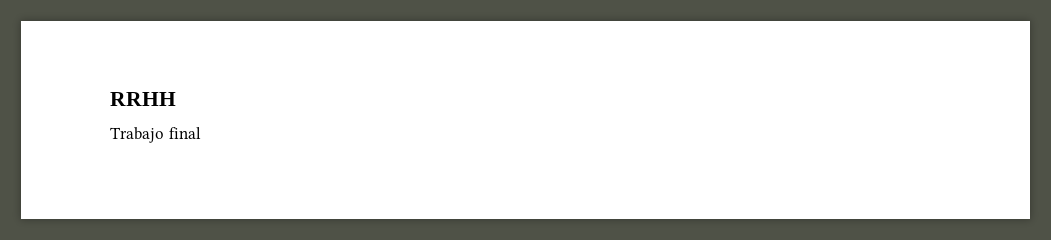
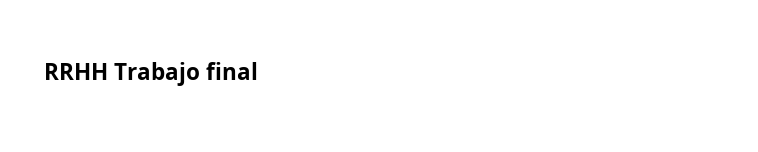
(176, 99) // -> (108, 71) none

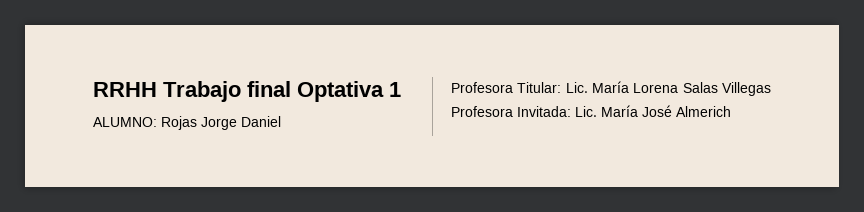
(259, 71) none -> [297,81,401,102] [93,116,281,130] [451,81,771,96] [451,105,731,117] Optativa 1 // ALUMNO: Rojas Jorge Daniel // Profesora Titular: Lic. María Lorena Salas Villegas Profesora Invitada: Lic. María José Almerich

